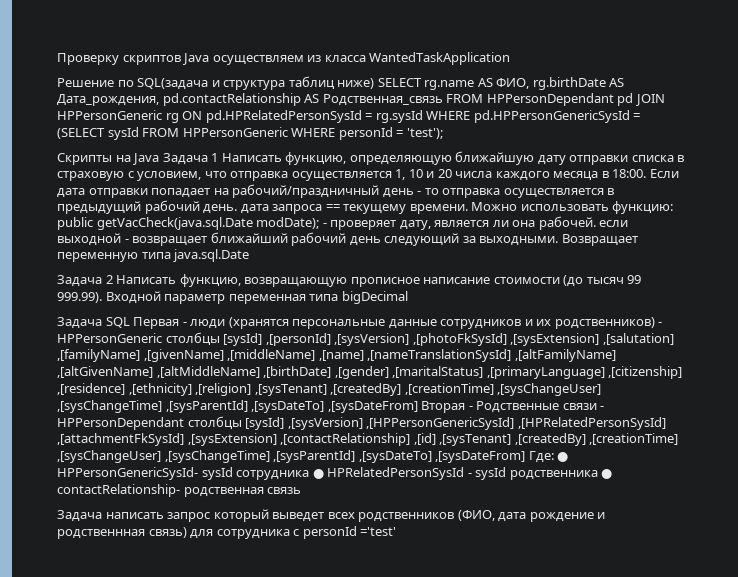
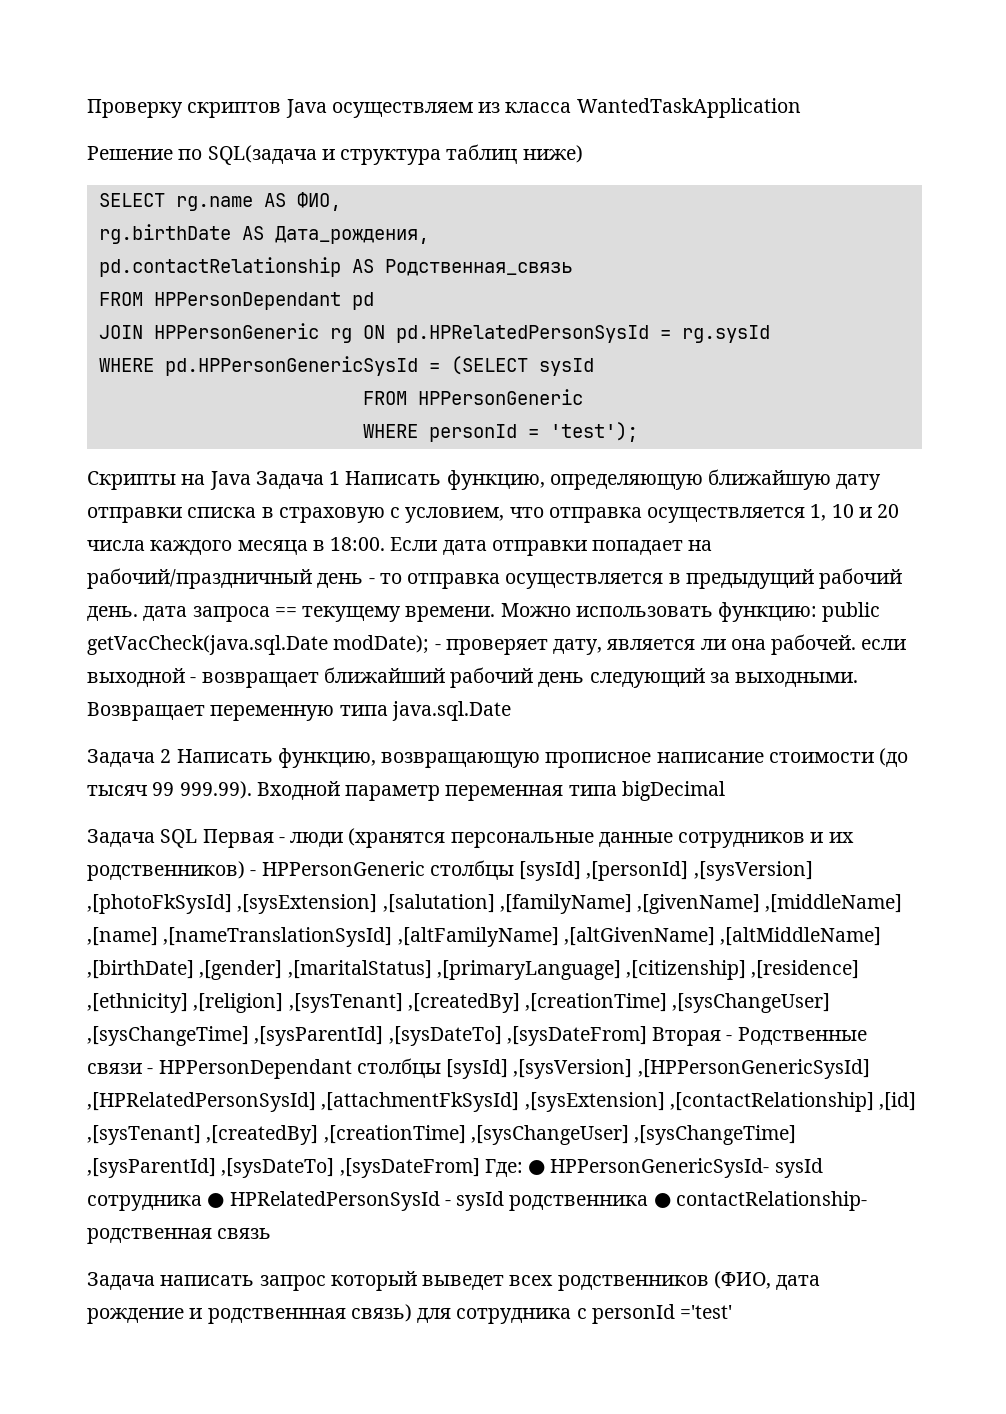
(375, 83) none -> (583, 154) //
(530, 83) none -> (341, 201) //
(159, 100) none -> (429, 235) //
(443, 100) none -> (572, 267) //
(634, 99) none -> (374, 301) //
(423, 116) none -> (770, 334) //
(139, 133) none -> (594, 367) //
(288, 132) none -> (583, 397) //

